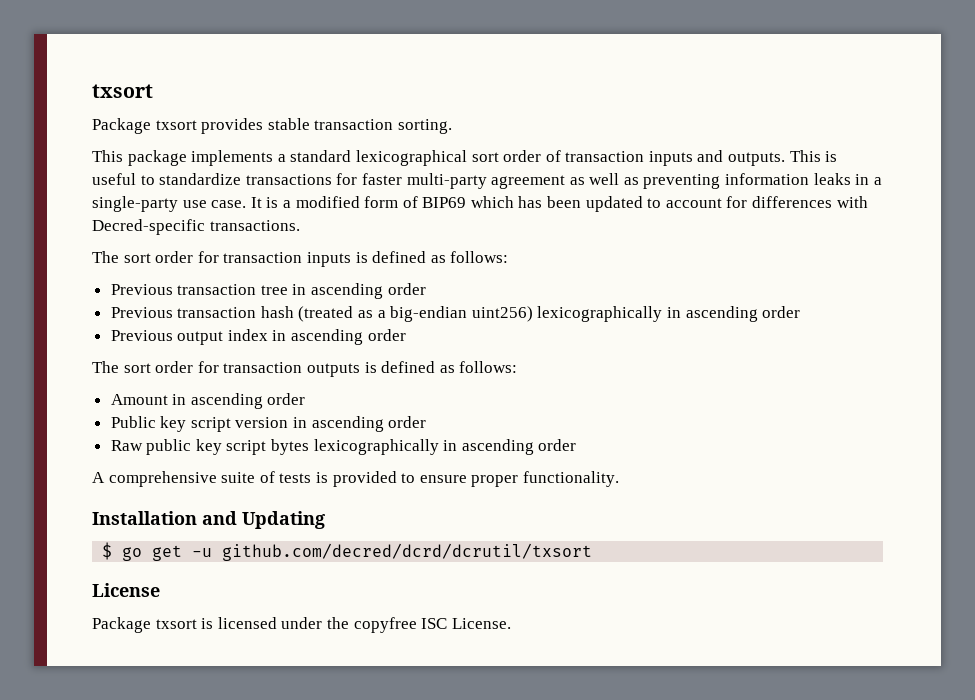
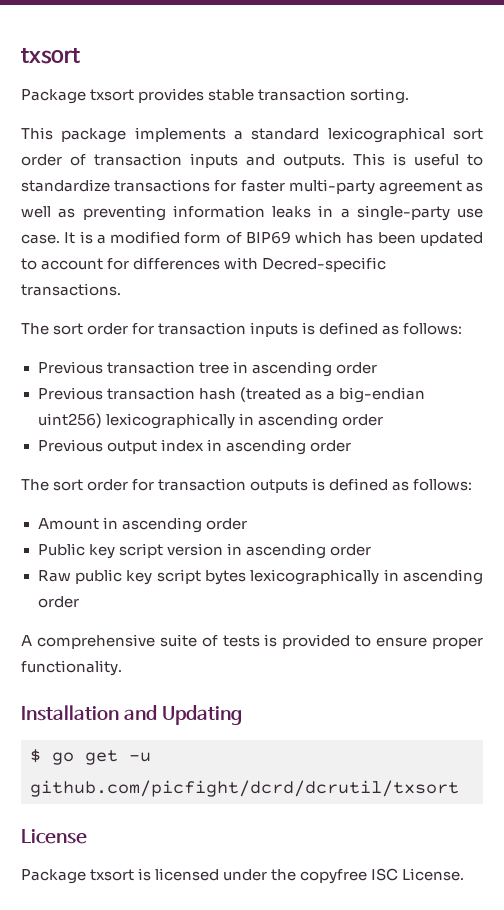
[222,543,593,561] github.com/decred/dcrd/dcrutil/txsort -> [30,780,459,797] github.com/picfight/dcrd/dcrutil/txsort

